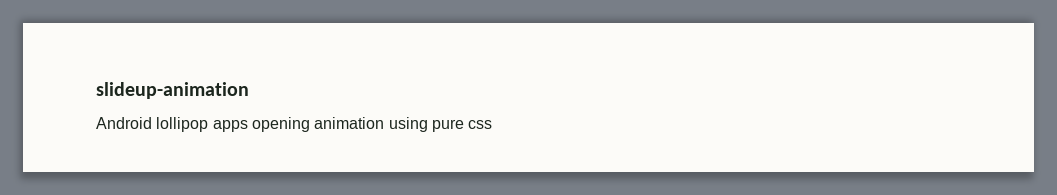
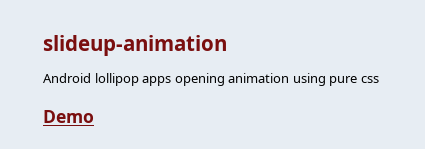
(493, 124) none -> [43,110,94,123] // Demo

